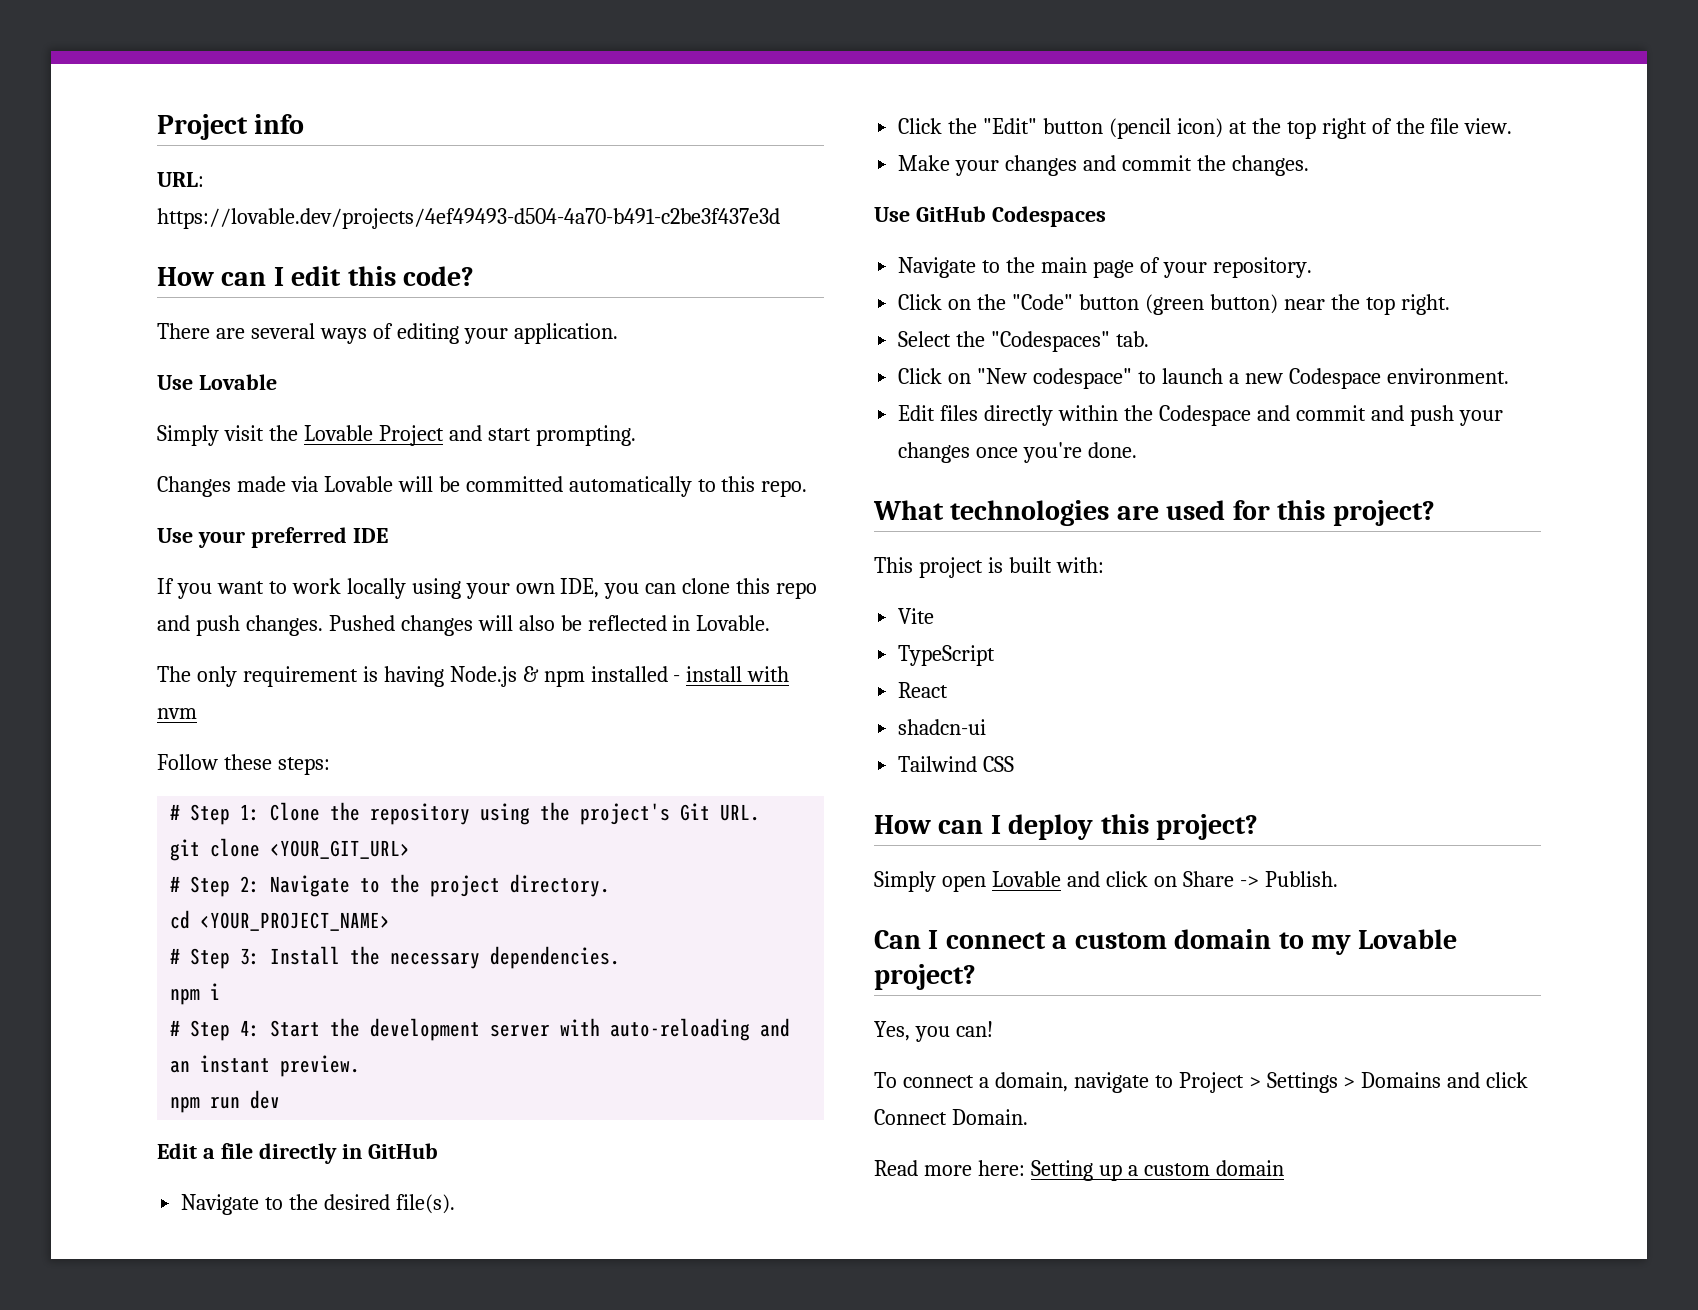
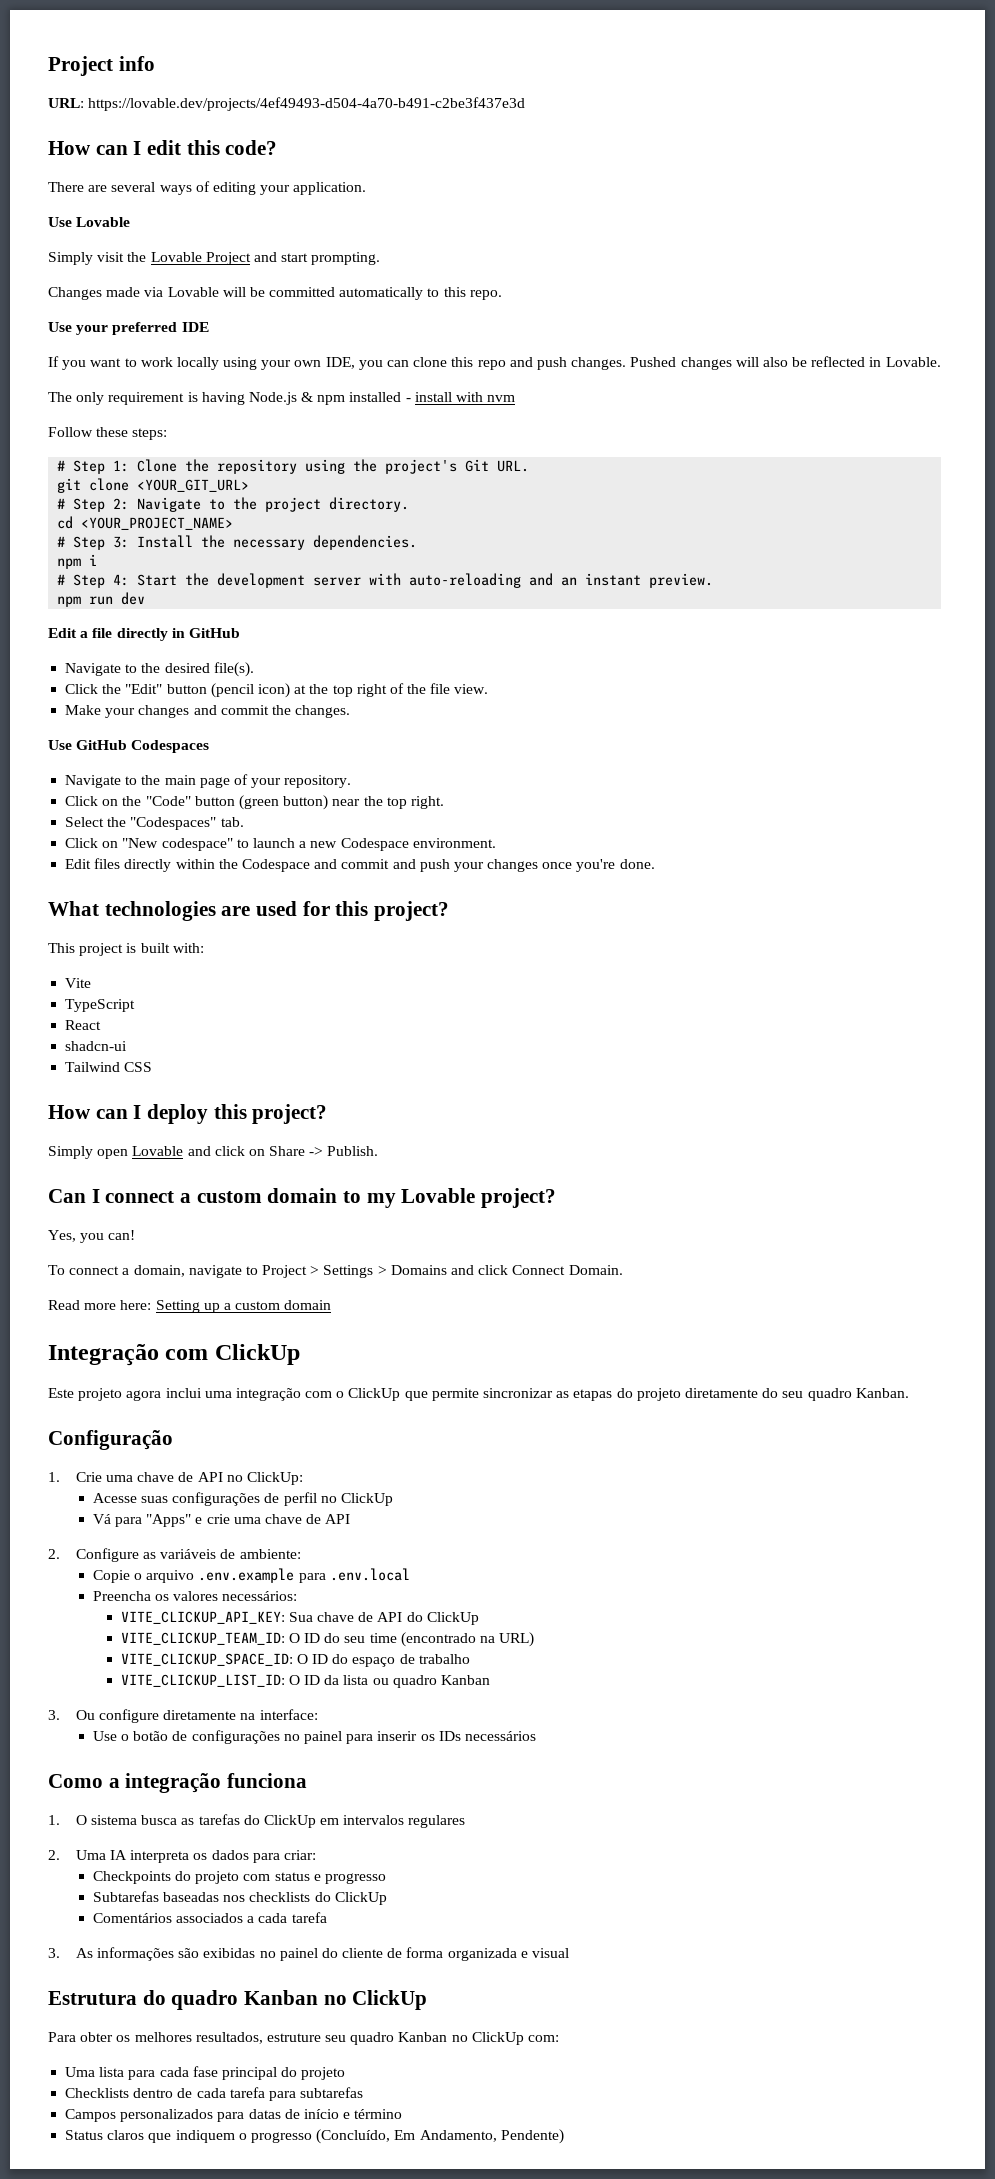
(1284, 1168) none -> [48,1344,300,1366] [48,1388,909,1401] [48,1430,173,1450] [48,1472,303,1485] [92,1492,393,1506] [92,1514,351,1527] [48,1548,301,1562] [92,1568,410,1583] [92,1591,298,1601] [120,1611,479,1625] [120,1632,535,1647] [120,1653,470,1667] [120,1674,490,1688] [48,1709,318,1723] [92,1730,536,1744] [48,1773,308,1793] [48,1814,466,1828] [48,1850,316,1863] [92,1871,386,1884] [92,1891,387,1905] [92,1912,327,1923] [48,1947,570,1961] [48,1990,428,2010] [48,2032,560,2045] [65,2066,346,2080] [65,2087,364,2101] [65,2109,403,2122] [65,2129,564,2144] // Integração com ClickUp // Este projeto agora inclui uma integração com o ClickUp que permite sincronizar as etapas do projeto diretamente do seu quadro Kanban. // Configuração // 1. Crie uma chave de API no ClickUp: // Acesse suas configurações de perfil no ClickUp // Vá para "Apps" e crie uma chave de API // 2. Configure as variáveis de ambiente: // Copie o arquivo .env.example para .env.local // Preencha os valores necessários: // VITE_CLICKUP_API_KEY: Sua chave de API do ClickUp // VITE_CLICKUP_TEAM_ID: O ID do seu time (encontrado na URL) // VITE_CLICKUP_SPACE_ID: O ID do espaço de trabalho // VITE_CLICKUP_LIST_ID: O ID da lista ou quadro Kanban // 3. Ou configure diretamente na interface: // Use o botão de configurações no painel para inserir os IDs necessários // Como a integração funciona // 1. O sistema busca as tarefas do ClickUp em intervalos regulares // 2. Uma IA interpreta os dados para criar: // Checkpoints do projeto com status e progresso // Subtarefas baseadas nos checklists do ClickUp // Comentários associados a cada tarefa // 3. As informações são exibidas no painel do cliente de forma organizada e visual // Estrutura do quadro Kanban no ClickUp // Para obter os melhores resultados, estruture seu quadro Kanban no ClickUp com: // Uma lista para cada fase principal do projeto // Checklists dentro de cada tarefa para subtarefas // Campos personalizados para datas de início e término // Status claros que indiquem o progresso (Concluído, Em Andamento, Pendente)

